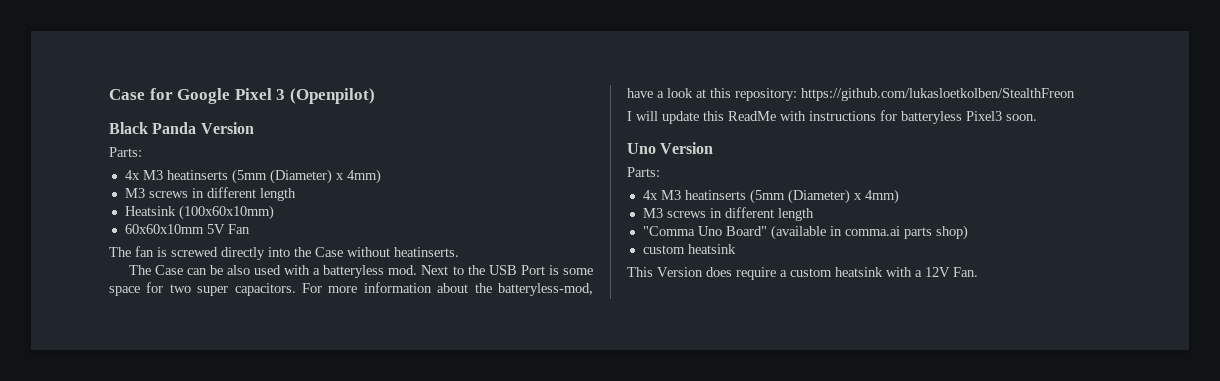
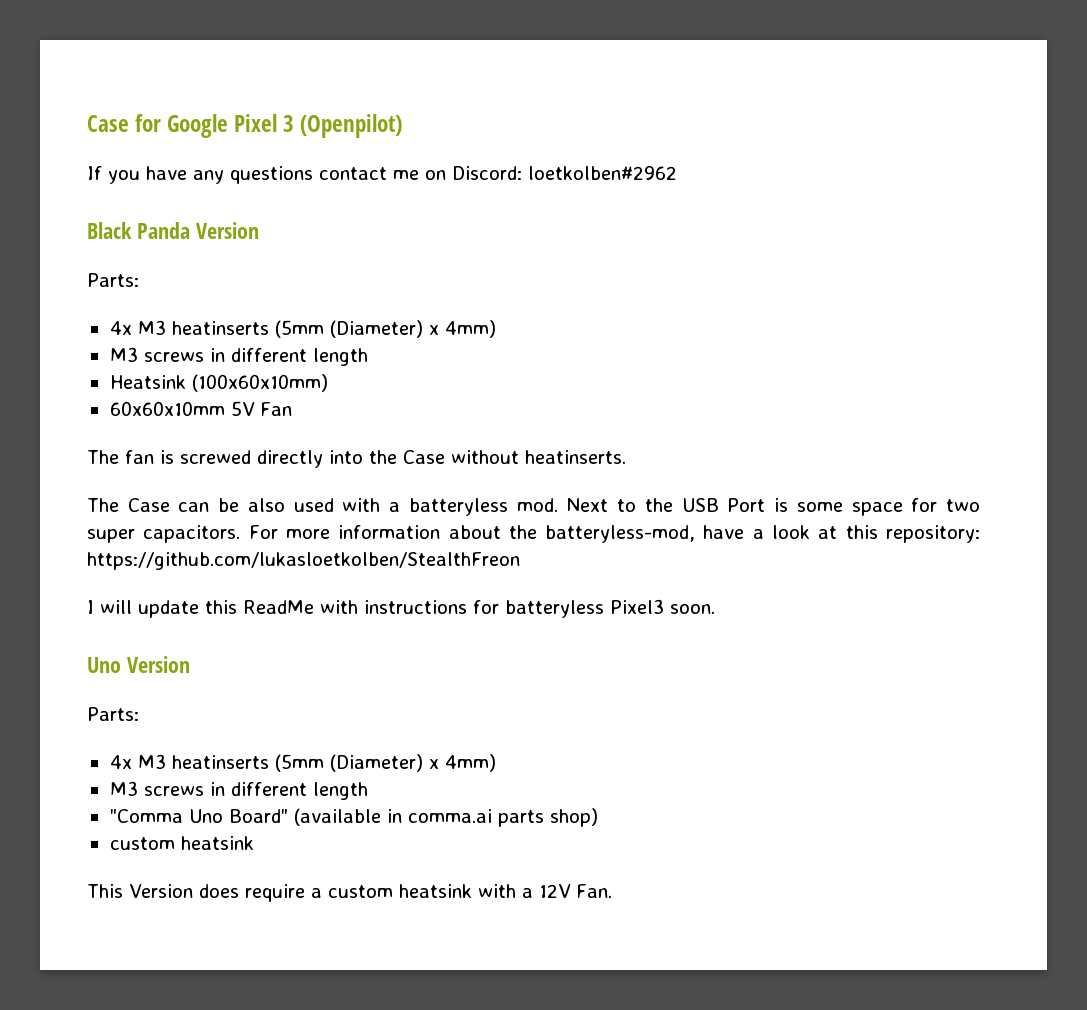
(375, 96) none -> [87,166,677,184] // If you have any questions contact me on Discord: loetkolben#2962

